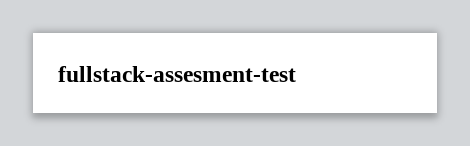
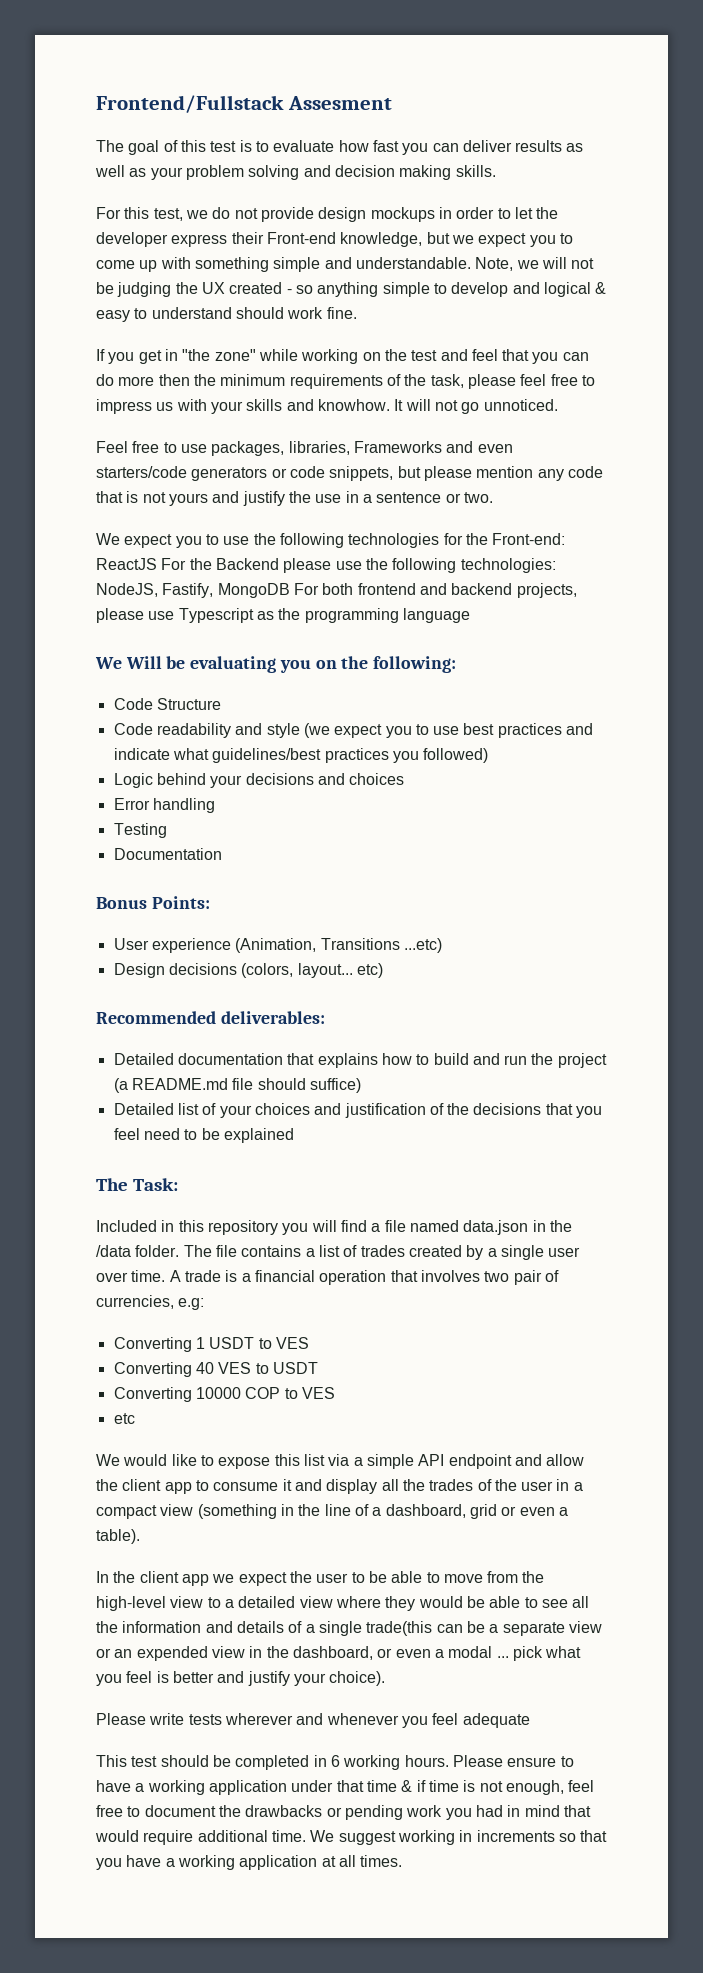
[58,66,296,82] fullstack-assesment-test -> [96,95,392,113] [96,140,584,155] [95,165,496,180] [96,207,559,222] [96,232,573,247] [96,257,595,272] [96,282,607,297] [96,307,357,322] [96,349,589,364] [96,374,595,389] [96,399,558,414] [96,441,513,456] [96,466,603,481] [96,491,493,506] [96,533,566,548] [96,558,556,573] [96,583,577,598] [96,608,470,623] [95,656,457,673] [113,698,221,710] [113,723,594,738] [113,748,489,763] [113,773,405,788] [113,798,215,813] [113,823,167,838] [113,848,222,860] [96,896,210,909] [113,938,442,953] [113,963,383,978] [96,1011,325,1024] [113,1053,607,1068] [113,1078,361,1093] [113,1103,603,1118] [113,1128,294,1143] [96,1178,179,1191] [96,1220,572,1235] [96,1245,581,1260] [96,1270,559,1285] [96,1295,205,1310] [113,1337,309,1352] [113,1362,318,1377] [113,1387,335,1402] [113,1413,135,1424] [96,1454,585,1469] [96,1479,583,1494] [96,1504,568,1519] [96,1529,140,1544] [96,1571,545,1586] [96,1596,590,1611] [96,1621,602,1636] [96,1646,582,1661] [96,1671,386,1686] [96,1713,530,1728] [96,1755,574,1770] [96,1780,595,1795] [96,1805,591,1820] [95,1830,608,1845] [96,1855,403,1870] Frontend/Fullstack Assesment // The goal of this test is to evaluate how fast you can deliver results as well as your problem solving and decision making skills. // For this test, we do not provide design mockups in order to let the developer express their Front-end knowledge, but we expect you to come up with something simple and understandable. Note, we will not be judging the UX created - so anything simple to develop and logical & easy to understand should work fine. // If you get in "the zone" while working on the test and feel that you can do more then the minimum requirements of the task, please feel free to impress us with your skills and knowhow. It will not go unnoticed. // Feel free to use packages, libraries, Frameworks and even starters/code generators or code snippets, but please mention any code that is not yours and justify the use in a sentence or two. // We expect you to use the following technologies for the Front-end: ReactJS For the Backend please use the following technologies: NodeJS, Fastify, MongoDB For both frontend and backend projects, please use Typescript as the programming language // We Will be evaluating you on the following: // Code Structure // Code readability and style (we expect you to use best practices and indicate what guidelines/best practices you followed) // Logic behind your decisions and choices // Error handling // Testing // Documentation // Bonus Points: // User experience (Animation, Transitions ...etc) // Design decisions (colors, layout... etc) // Recommended deliverables: // Detailed documentation that explains how to build and run the project (a README.md file should suffice) // Detailed list of your choices and justification of the decisions that you feel need to be explained // The Task: // Included in this repository you will find a file named data.json in the /data folder. The file contains a list of trades created by a single user over time. A trade is a financial operation that involves two pair of currencies, e.g: // Converting 1 USDT to VES // Converting 40 VES to USDT // Converting 10000 COP to VES // etc // We would like to expose this list via a simple API endpoint and allow the client app to consume it and display all the trades of the user in a compact view (something in the line of a dashboard, grid or even a table). // In the client app we expect the user to be able to move from the high-level view to a detailed view where they would be able to see all the information and details of a single trade(this can be a separate view or an expended view in the dashboard, or even a modal ... pick what you feel is better and justify your choice). // Please write tests wherever and whenever you feel adequate // This test should be completed in 6 working hours. Please ensure to have a working application under that time & if time is not enough, feel free to document the drawbacks or pending work you had in mind that would require additional time. We suggest working in increments so that you have a working application at all times.

